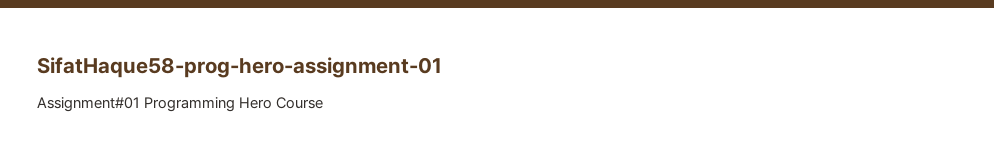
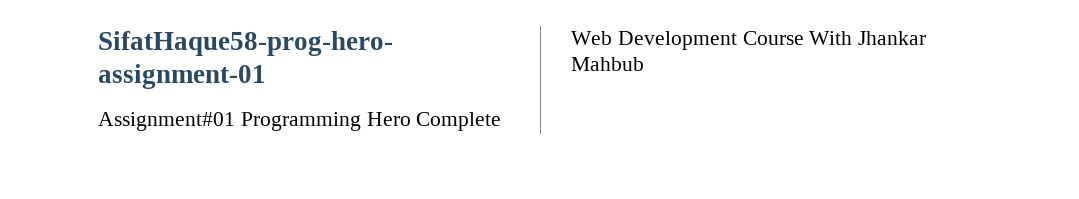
[276,97,324,109] Course -> [416,112,502,131] [571,31,927,50] [571,57,644,71] Complete Web Development Course With Jhankar Mahbub

